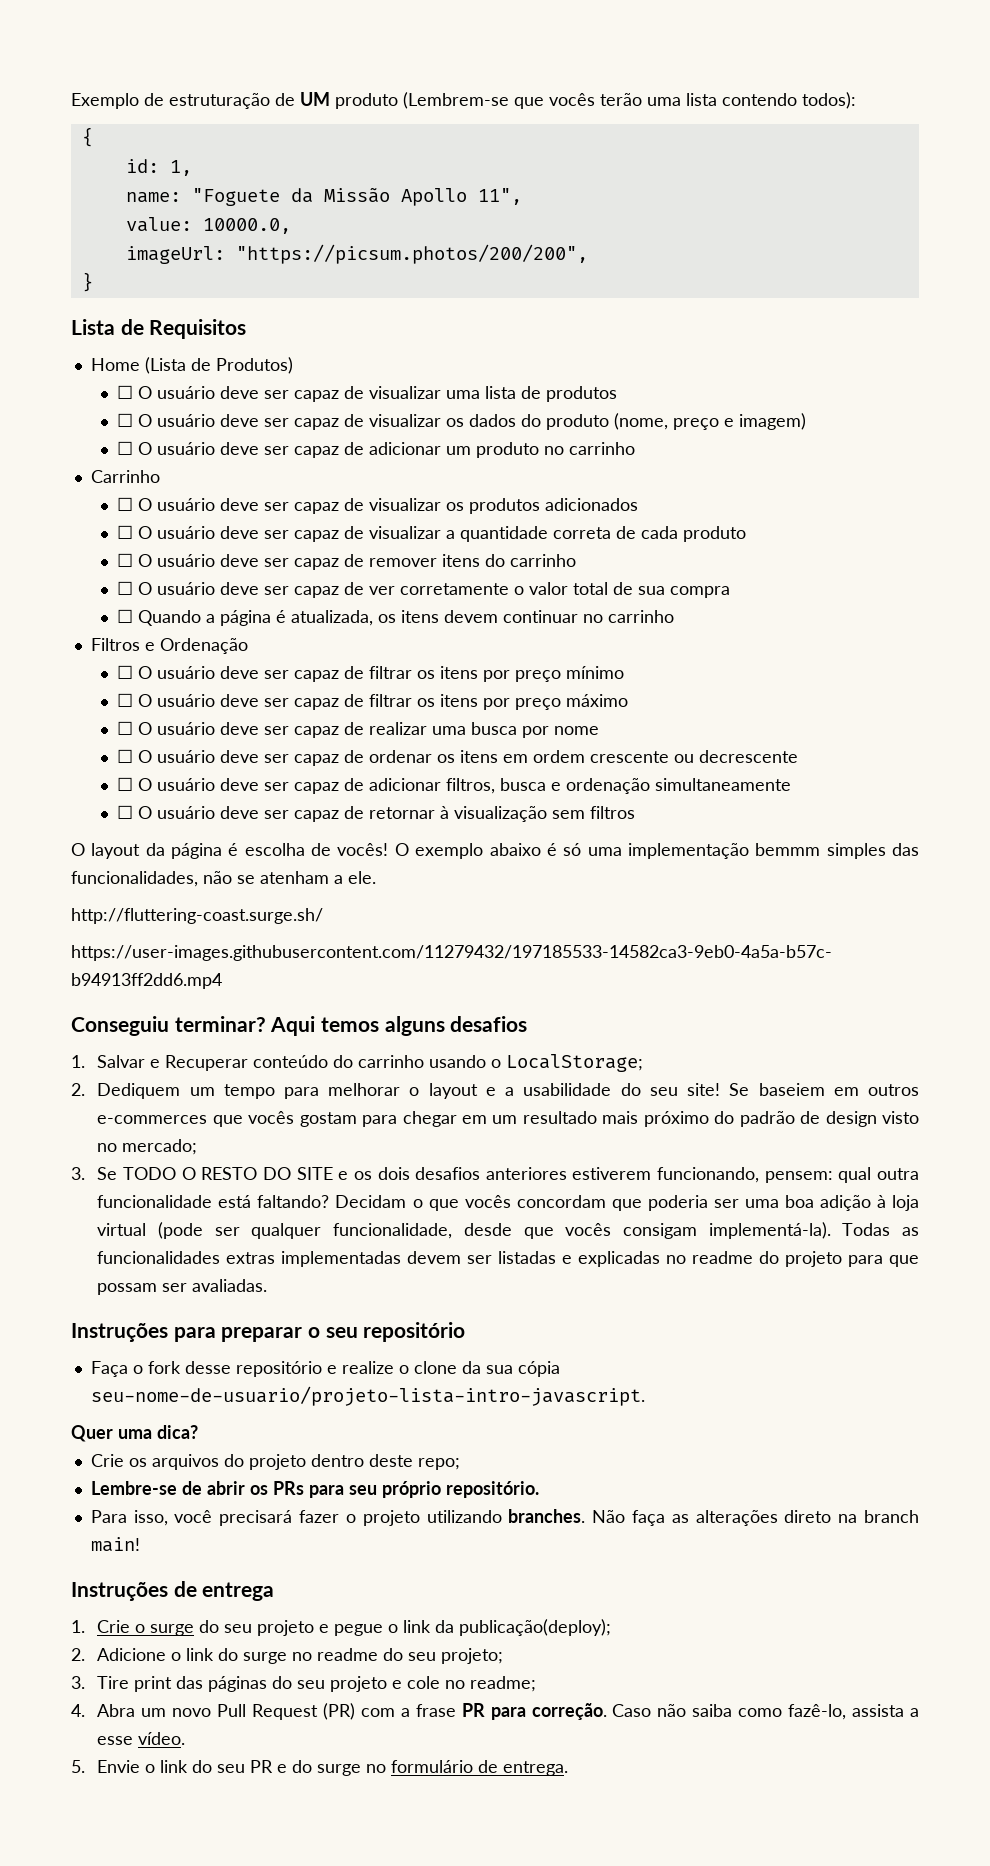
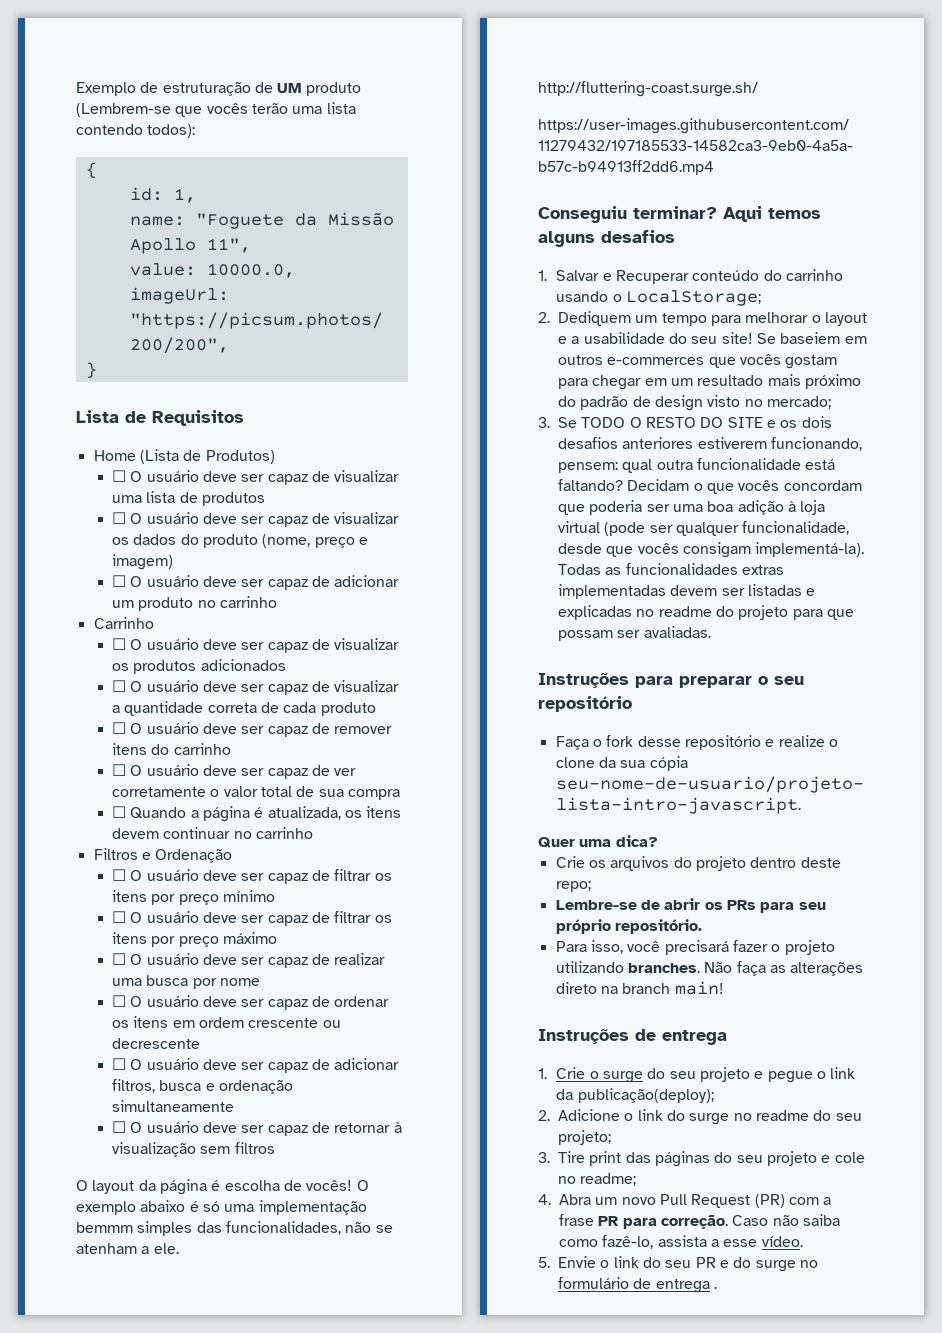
[503,1761,569,1776] entrega. -> [655,1279,717,1293] entrega .

